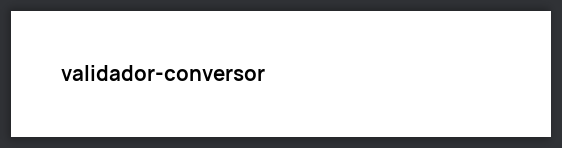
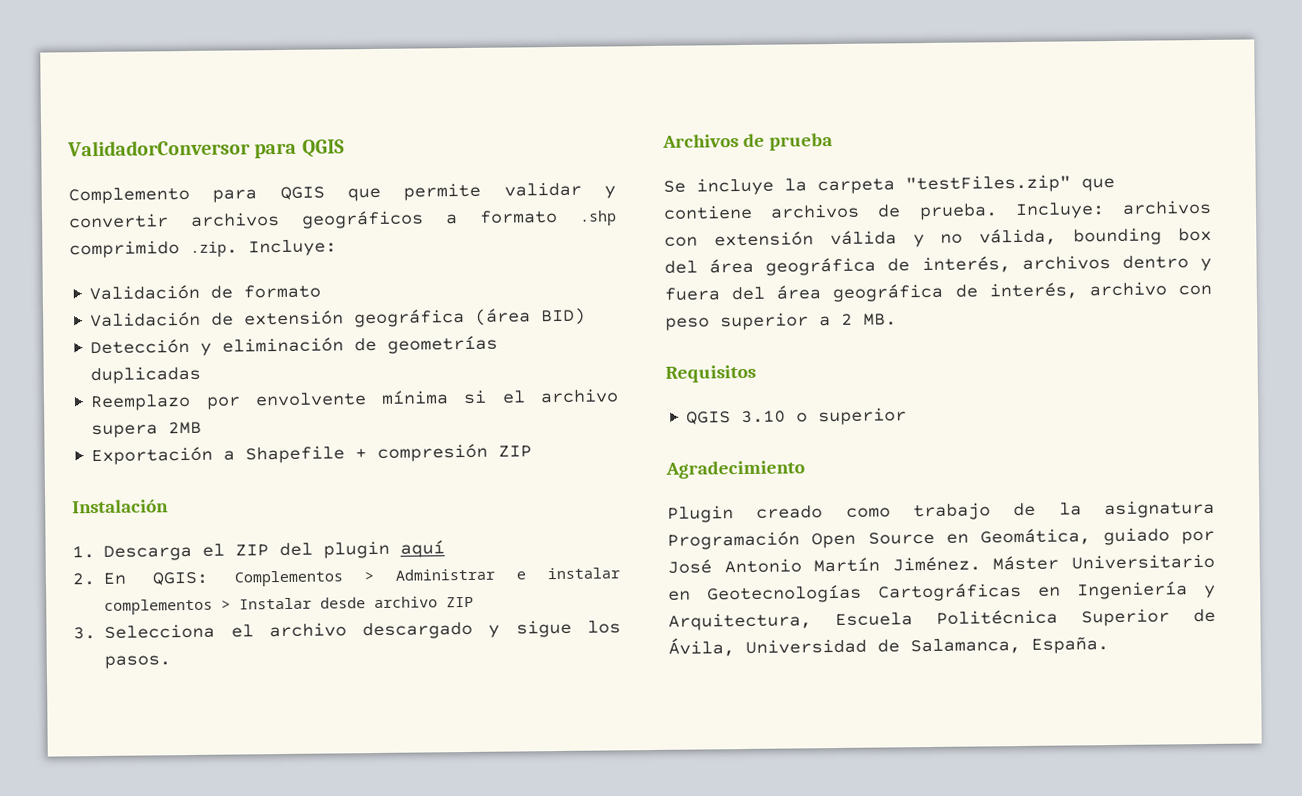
[61,65,265,81] validador-conversor -> [67,139,345,159] [68,181,616,205] [68,210,617,229] [69,239,337,259] [89,284,322,301] [90,307,587,328] [90,335,499,356] [90,365,202,385] [90,388,619,412] [91,421,203,439] [91,443,533,466] [72,499,169,514] [72,540,446,561] [72,567,621,587] [104,596,475,615] [73,619,621,640] [104,655,172,669] [662,133,833,151] [663,174,1115,196] [663,199,1212,221] [664,227,1212,248] [664,255,1212,276] [664,281,1212,303] [665,312,897,331] [665,364,756,383] [686,407,908,426] [665,460,805,479] [667,499,1215,523] [667,527,1215,550] [667,553,1215,574] [668,581,1216,604] [668,608,1216,631] [668,636,1109,657] ValidadorConversor para QGIS // Complemento para QGIS que permite validar y convertir archivos geográficos a formato .shp comprimido .zip. Incluye: // Validación de formato // Validación de extensión geográfica (área BID) // Detección y eliminación de geometrías duplicadas // Reemplazo por envolvente mínima si el archivo supera 2MB // Exportación a Shapefile + compresión ZIP // Instalación // 1. Descarga el ZIP del plugin aquí // 2. En QGIS: Complementos > Administrar e instalar complementos > Instalar desde archivo ZIP // 3. Selecciona el archivo descargado y sigue los pasos. // Archivos de prueba // Se incluye la carpeta "testFiles.zip" que contiene archivos de prueba. Incluye: archivos con extensión válida y no válida, bounding box del área geográfica de interés, archivos dentro y fuera del área geográfica de interés, archivo con peso superior a 2 MB. // Requisitos // QGIS 3.10 o superior // Agradecimiento // Plugin creado como trabajo de la asignatura Programación Open Source en Geomática, guiado por José Antonio Martín Jiménez. Máster Universitario en Geotecnologías Cartográficas en Ingeniería y Arquitectura, Escuela Politécnica Superior de Ávila, Universidad de Salamanca, España.

